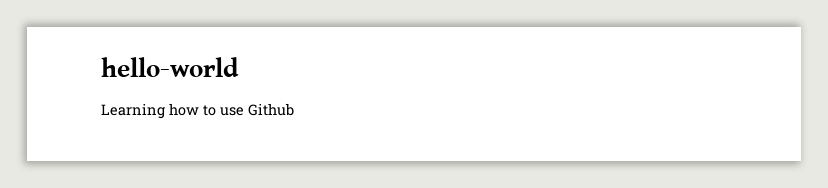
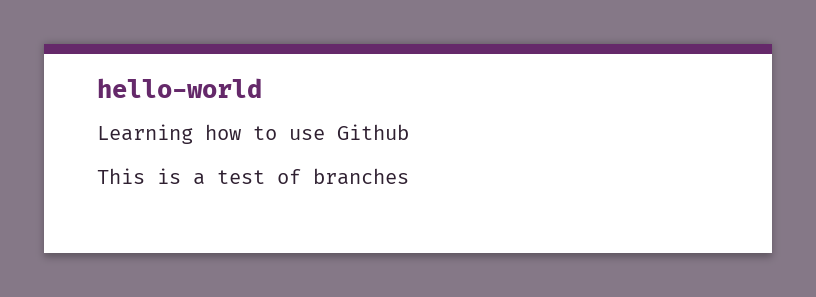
(294, 109) none -> [97,168,409,185] // This is a test of branches

